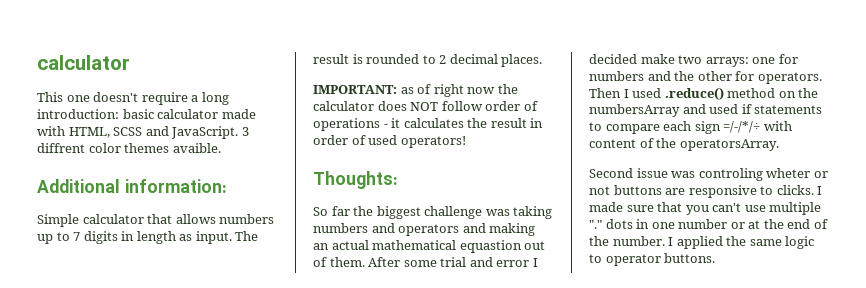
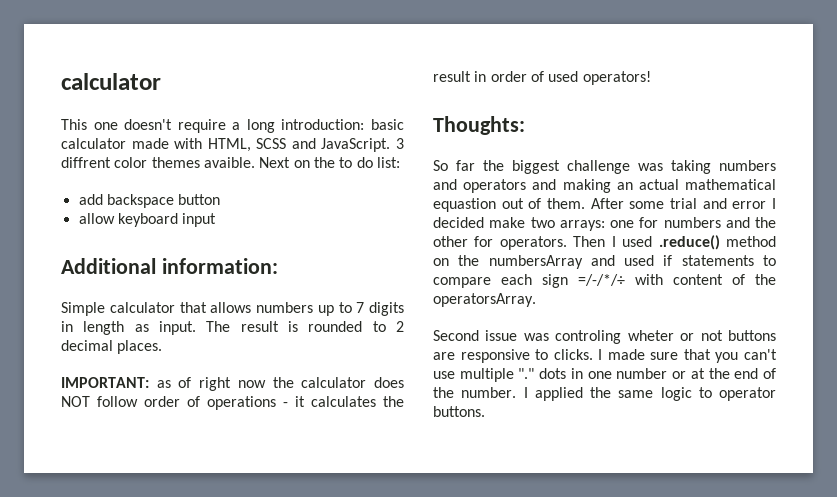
(221, 148) none -> [259,157,400,168] [78,194,221,208] [78,213,217,227] Next on the to do list: // add backspace button // allow keyboard input

